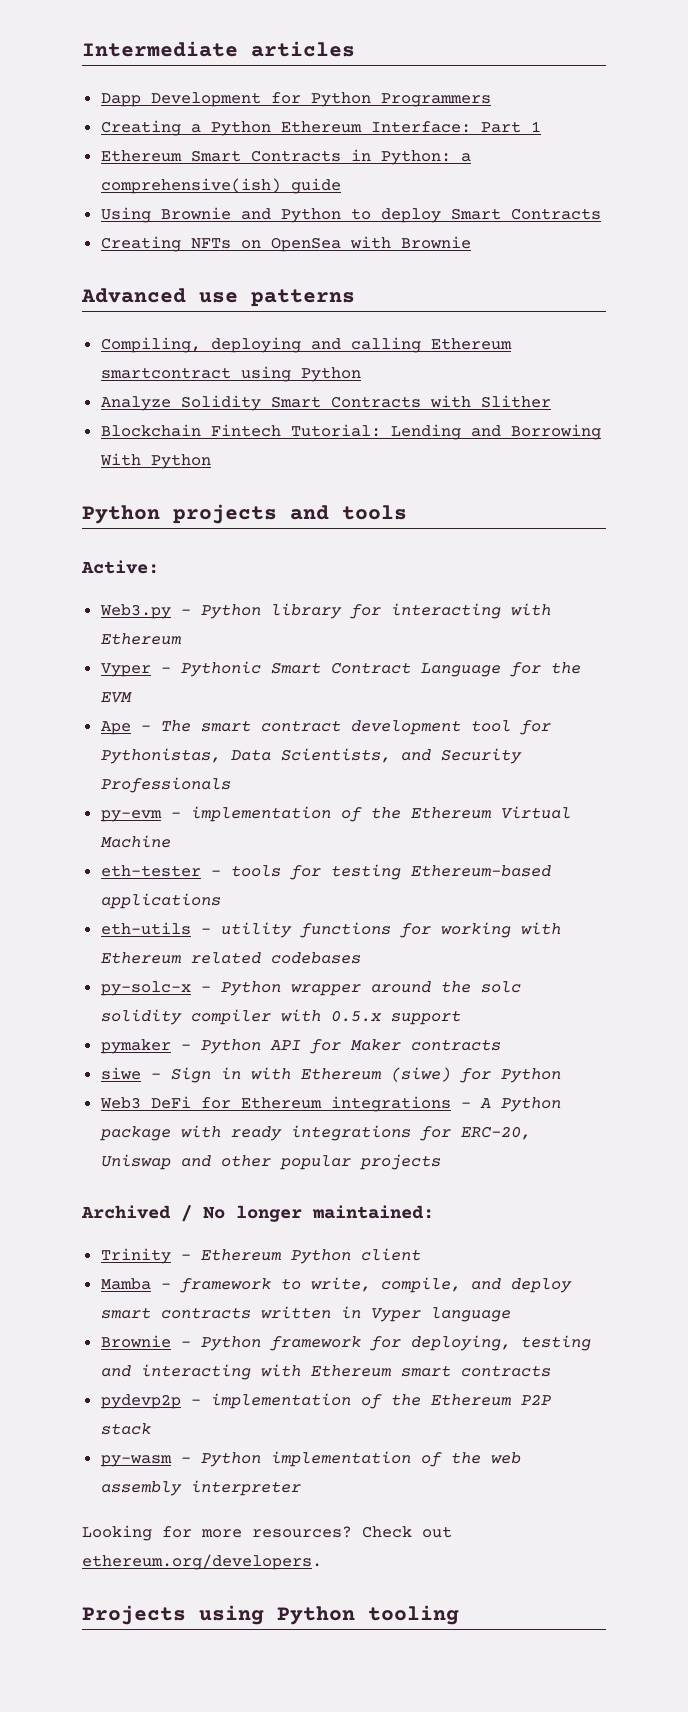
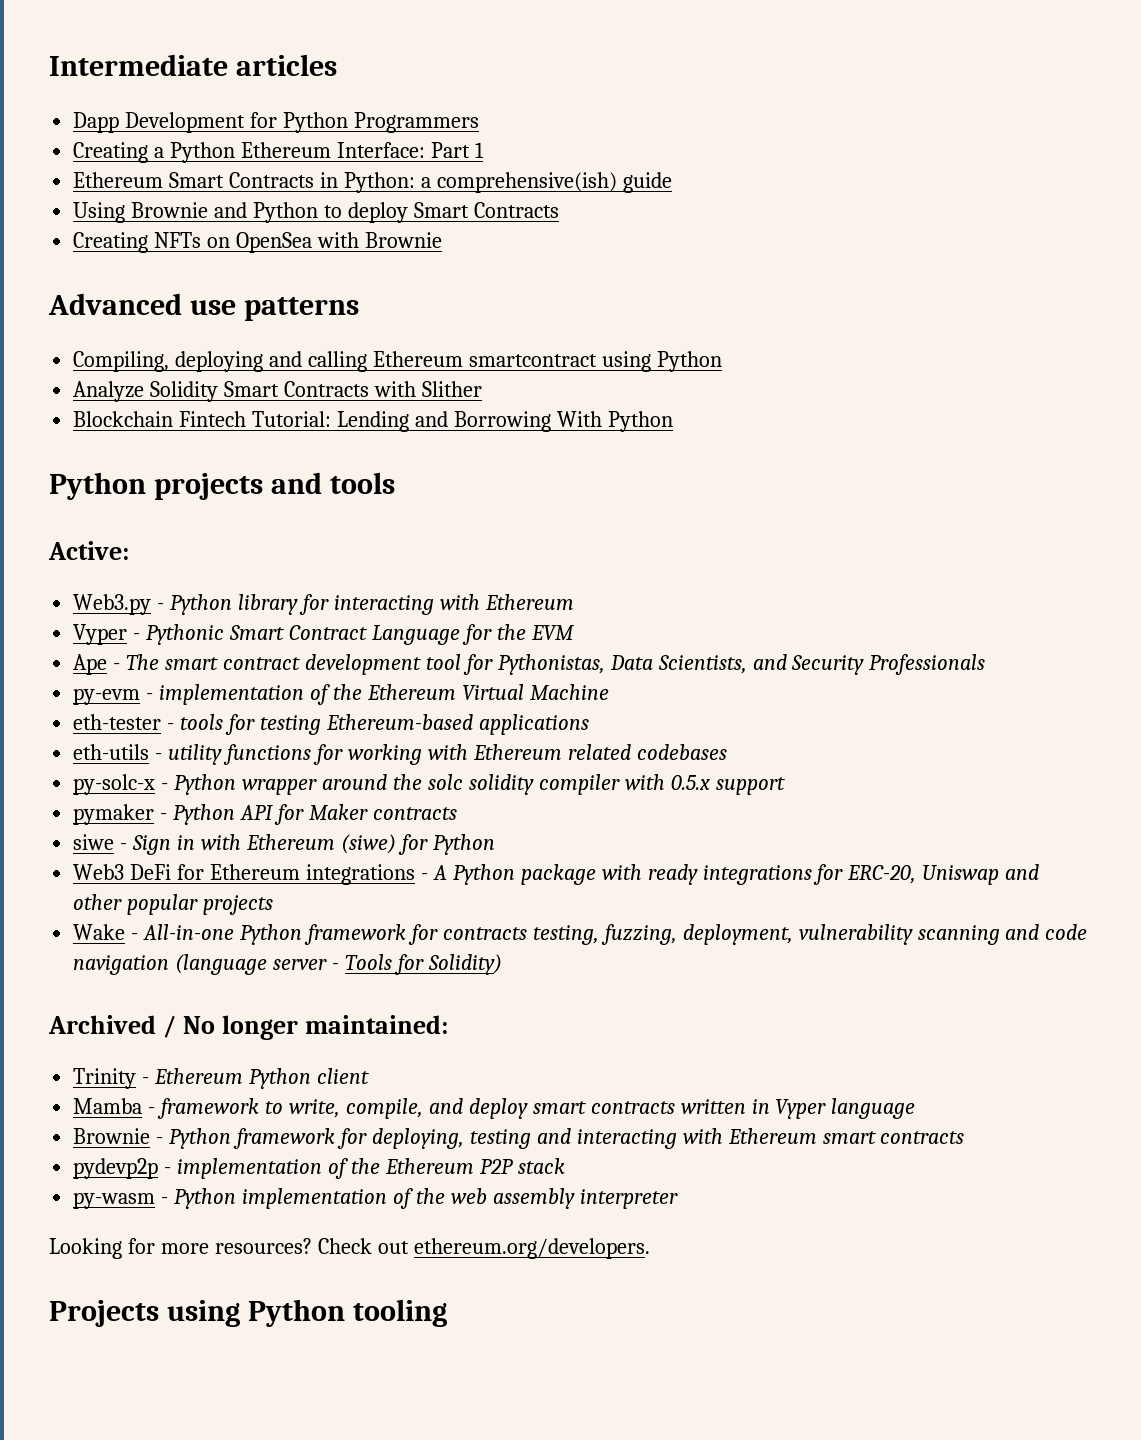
(441, 1162) none -> [73,924,1088,945] [73,954,502,975] // Wake - All-in-one Python framework for contracts testing, fuzzing, deployment, vulnerability scanning and code navigation (language server - Tools for Solidity)

